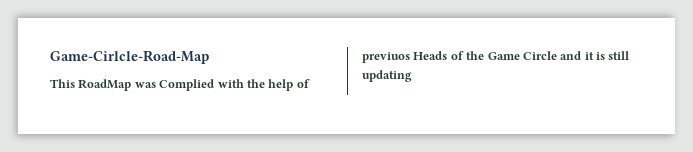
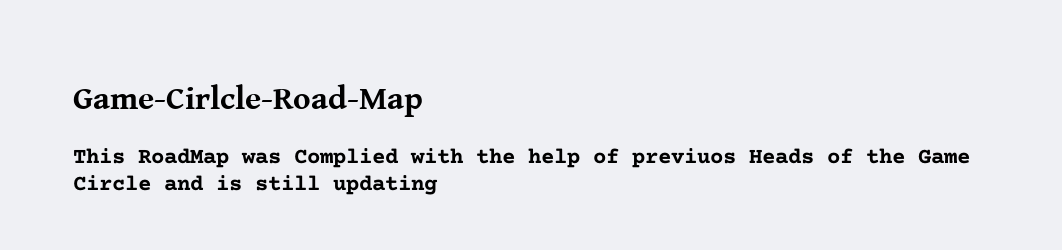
[584,52,594,60] it -> (204, 183) none

